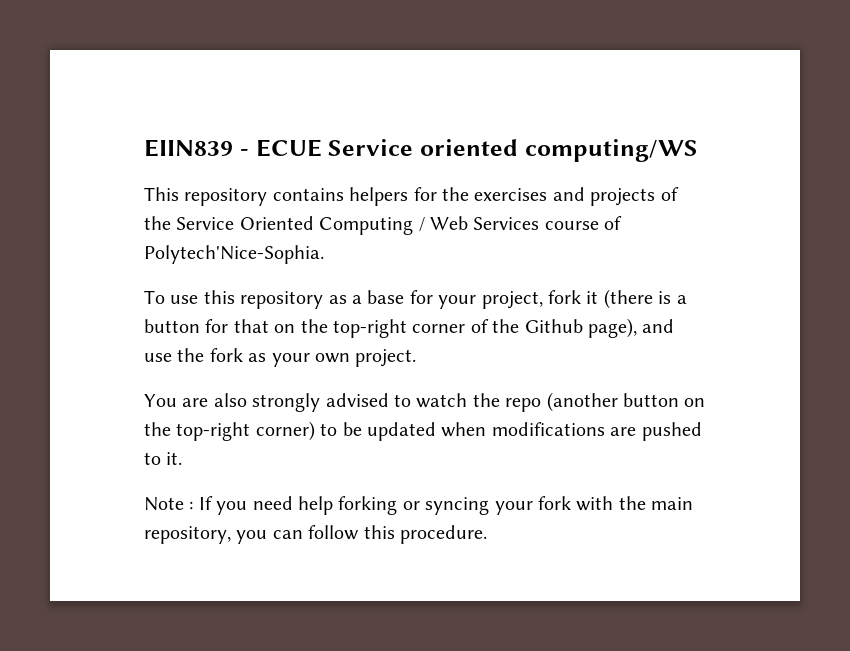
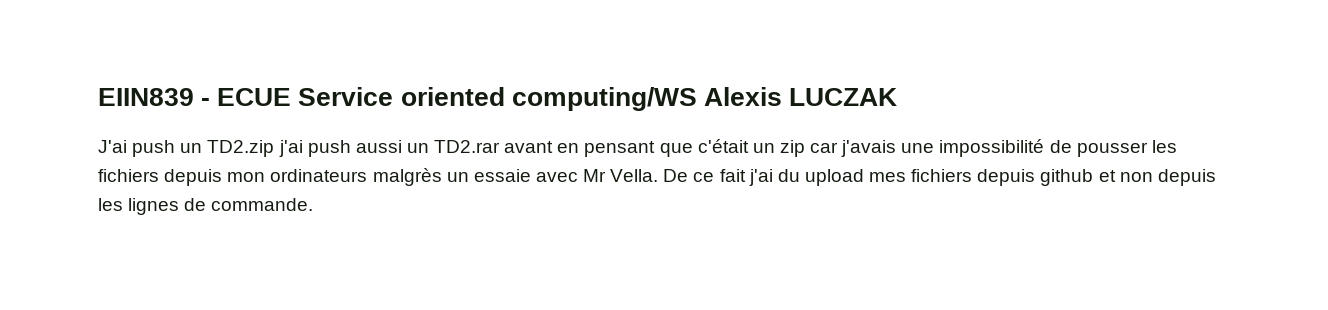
[144,187,679,206] [144,216,623,235] [144,245,324,264] [144,289,687,309] [144,318,675,338] [144,348,417,367] [144,392,706,412] [144,421,702,441] [144,452,183,465] [144,496,694,515] [144,525,487,544] // This repository contains helpers for the exercises and projects of the Service Oriented Computing / Web Services course of Polytech'Nice-Sophia. // To use this repository as a base for your project, fork it (there is a button for that on the top-right corner of the Github page), and use the fork as your own project. // You are also strongly advised to watch the repo (another button on the top-right corner) to be updated when modifications are pushed to it. // Note : If you need help forking or syncing your fork with the main repository, you can follow this procedure. -> [703,87,898,106] [98,139,1177,157] [98,168,1216,186] [98,198,314,215] Alexis LUCZAK // J'ai push un TD2.zip j'ai push aussi un TD2.rar avant en pensant que c'était un zip car j'avais une impossibilité de pousser les fichiers depuis mon ordinateurs malgrès un essaie avec Mr Vella. De ce fait j'ai du upload mes fichiers depuis github et non depuis les lignes de commande.

